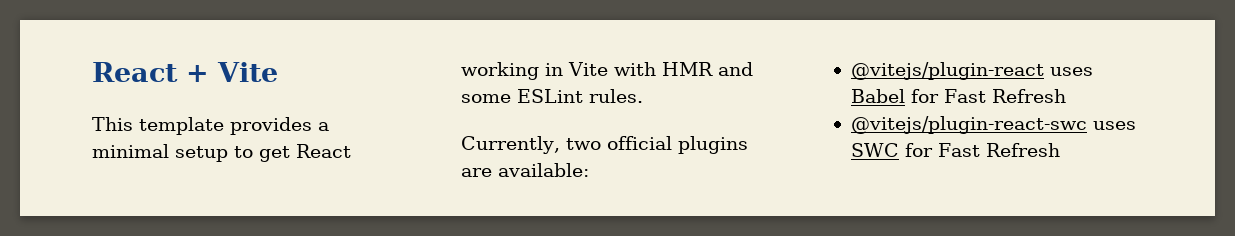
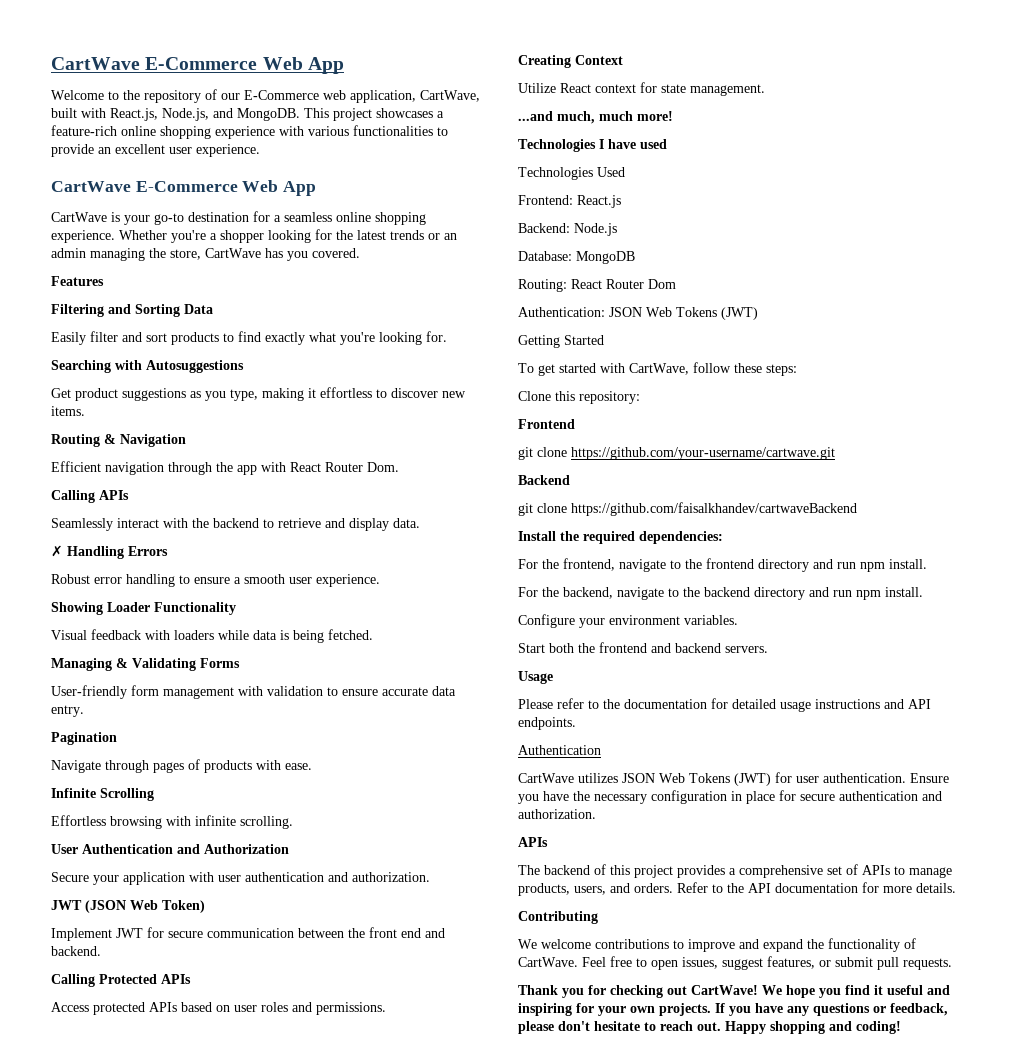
[92,62,278,82] [92,117,329,135] [92,144,351,162] [461,62,753,80] [461,89,643,103] [461,136,748,154] [461,163,589,177] [850,62,1093,80] [850,89,1066,103] [850,116,1136,134] [850,143,1060,157] React + Vite // This template provides a minimal setup to get React working in Vite with HMR and some ESLint rules. // Currently, two official plugins are available: // @vitejs/plugin-react uses Babel for Fast Refresh // @vitejs/plugin-react-swc uses SWC for Fast Refresh -> [51,57,344,74] [51,89,480,103] [51,108,444,121] [51,125,448,139] [51,144,260,157] [51,180,317,196] [51,211,426,225] [51,229,457,243] [51,248,360,261] [51,276,104,286] [51,304,213,317] [51,331,447,345] [51,360,244,373] [51,387,466,401] [51,406,85,416] [51,434,186,447] [51,461,399,475] [51,490,129,503] [51,518,420,531] [51,545,168,559] [51,574,380,587] [51,602,236,615] [51,629,373,643] [51,658,240,671] [51,685,456,699] [51,705,84,717] [51,732,117,745] [51,759,312,773] [51,788,154,801] [51,815,293,829] [51,844,289,854] [51,872,430,885] [51,900,205,913] [51,927,445,941] [51,946,101,956] [51,974,191,987] [51,1002,386,1015] [518,55,623,68] [518,82,765,96] [518,111,673,124] [518,139,667,152] [518,167,625,180] [518,195,621,208] [518,223,617,236] [518,251,635,264] [518,279,676,292] [518,307,758,320] [518,335,604,348] [518,362,797,376] [518,391,640,404] [518,419,575,429] [518,447,835,460] [518,475,570,485] [518,502,857,516] [518,531,723,544] [518,558,927,572] [518,587,923,600] [518,614,738,628] [518,642,768,653] [518,671,553,684] [518,698,931,712] [518,717,576,730] [518,745,601,755] [518,772,949,786] [518,790,942,804] [518,809,596,819] [518,837,548,847] [518,864,952,878] [518,882,956,896] [518,911,598,924] [518,938,916,952] [518,956,952,970] [518,985,950,998] [518,1003,948,1016] [518,1021,901,1034] CartWave E-Commerce Web App // Welcome to the repository of our E-Commerce web application, CartWave, built with React.js, Node.js, and MongoDB. This project showcases a feature-rich online shopping experience with various functionalities to provide an excellent user experience. // CartWave E-Commerce Web App // CartWave is your go-to destination for a seamless online shopping experience. Whether you're a shopper looking for the latest trends or an admin managing the store, CartWave has you covered. // Features // Filtering and Sorting Data // Easily filter and sort products to find exactly what you're looking for. // Searching with Autosuggestions // Get product suggestions as you type, making it effortless to discover new items. // Routing & Navigation // Efficient navigation through the app with React Router Dom. // Calling APIs // Seamlessly interact with the backend to retrieve and display data. // ✗ Handling Errors // Robust error handling to ensure a smooth user experience. // Showing Loader Functionality // Visual feedback with loaders while data is being fetched. // Managing & Validating Forms // User-friendly form management with validation to ensure accurate data entry. // Pagination // Navigate through pages of products with ease. // Infinite Scrolling // Effortless browsing with infinite scrolling. // User Authentication and Authorization // Secure your application with user authentication and authorization. // JWT (JSON Web Token) // Implement JWT for secure communication between the front end and backend. // Calling Protected APIs // Access protected APIs based on user roles and permissions. // Creating Context // Utilize React context for state management. // ...and much, much more! // Technologies I have used // Technologies Used // Frontend: React.js // Backend: Node.js // Database: MongoDB // Routing: React Router Dom // Authentication: JSON Web Tokens (JWT) // Getting Started // To get started with CartWave, follow these steps: // Clone this repository: // Frontend // git clone https://github.com/your-username/cartwave.git // Backend // git clone https://github.com/faisalkhandev/cartwaveBackend // Install the required dependencies: // For the frontend, navigate to the frontend directory and run npm install. // For the backend, navigate to the backend directory and run npm install. // Configure your environment variables. // Start both the frontend and backend servers. // Usage // Please refer to the documentation for detailed usage instructions and API endpoints. // Authentication // CartWave utilizes JSON Web Tokens (JWT) for user authentication. Ensure you have the necessary configuration in place for secure authentication and authorization. // APIs // The backend of this project provides a comprehensive set of APIs to manage products, users, and orders. Refer to the API documentation for more details. // Contributing // We welcome contributions to improve and expand the functionality of CartWave. Feel free to open issues, suggest features, or submit pull requests. // Thank you for checking out CartWave! We hope you find it useful and inspiring for your own projects. If you have any questions or feedback, please don't hesitate to reach out. Happy shopping and coding!

